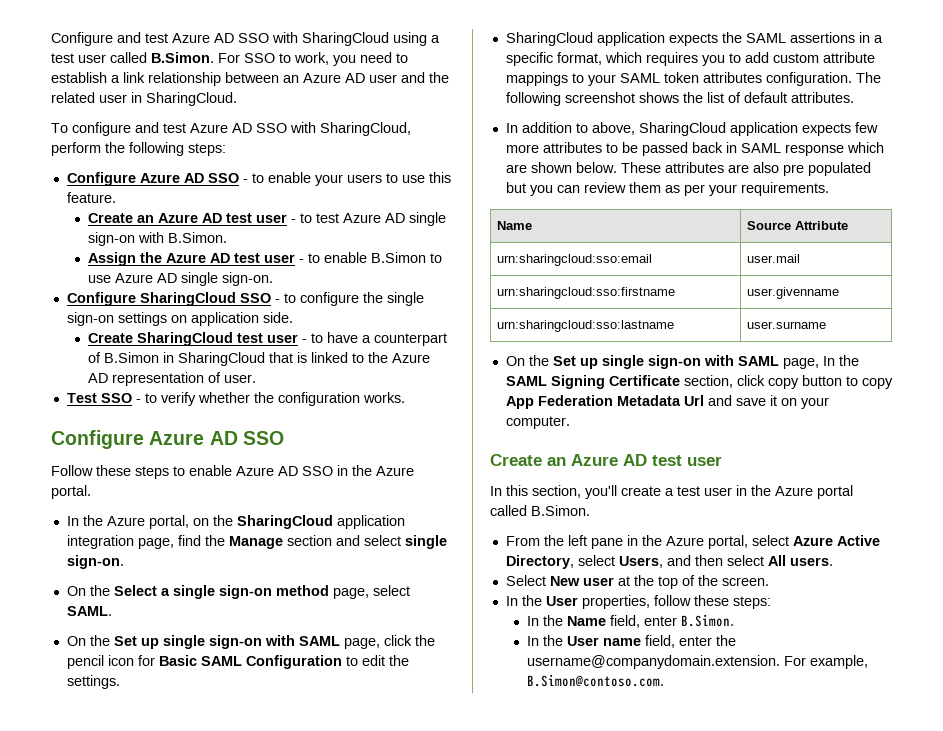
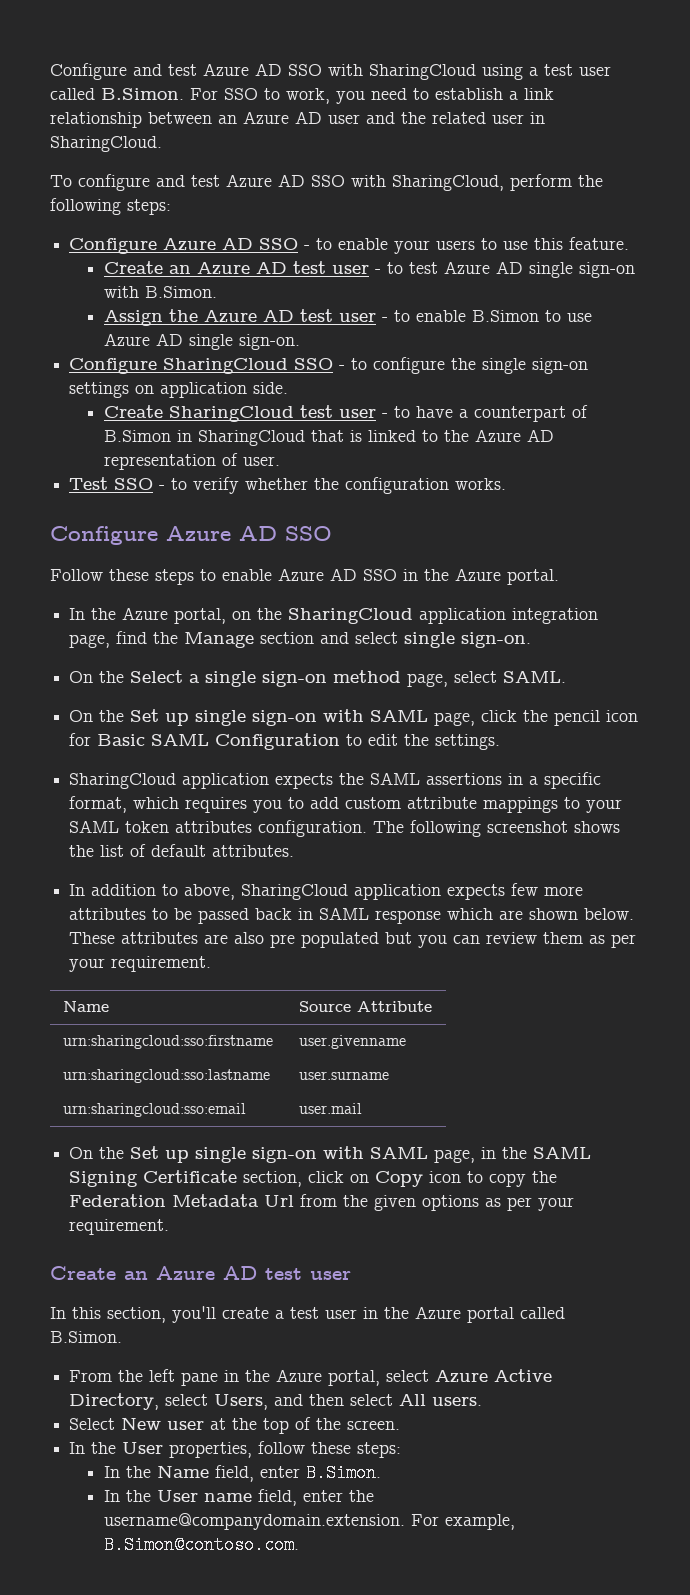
[740,182,829,196] requirements. -> [111,956,212,972] requirement.
[496,254,652,266] [746,254,800,263] // urn:sharingcloud:sso:email | user.mail -> (432, 1006) none
[505,355,835,369] // On the Set up single sign-on with SAML page, In -> [62,1103,246,1117] [298,1103,362,1114] [69,1146,497,1163] // urn:sharingcloud:sso:email | user.mail // On the Set up single sign-on with SAML page, in
[767,375,842,389] copy button -> [350,1171,462,1187] on Copy icon
[505,396,534,409] App -> [532,1171,558,1183] the
[707,395,829,409] [505,416,570,429] and save it on your computer. -> [300,1194,575,1211] [69,1219,170,1235] from the given options as per your requirement.

